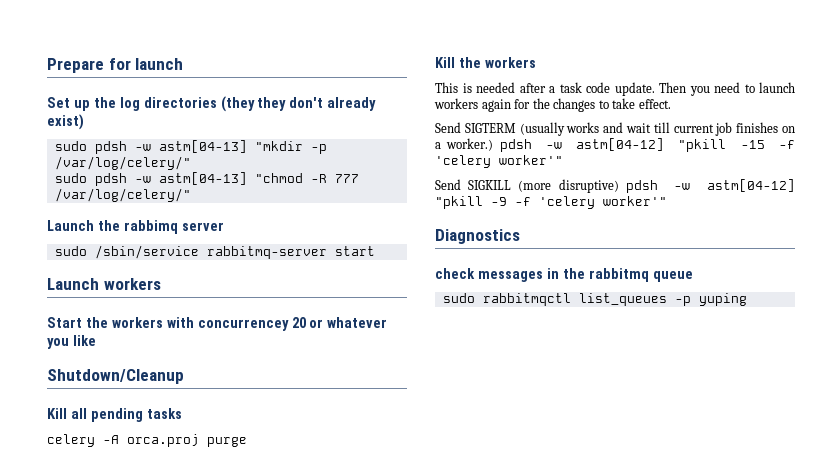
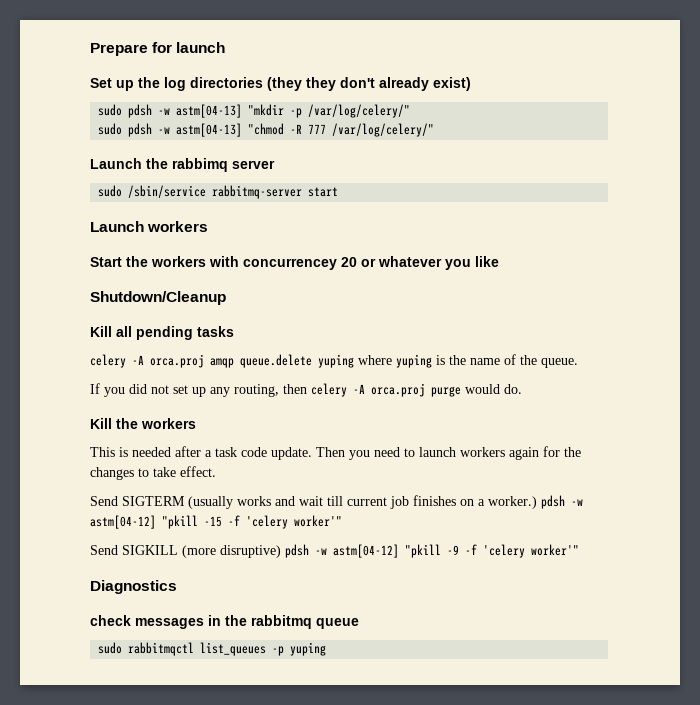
(199, 440) none -> [210,354,578,368] [90,383,425,397] amqp queue.delete yuping where yuping is the name of the queue. // If you did not set up any routing, then celery -A orca.proj
(247, 442) none -> [465,384,522,394] would do.

